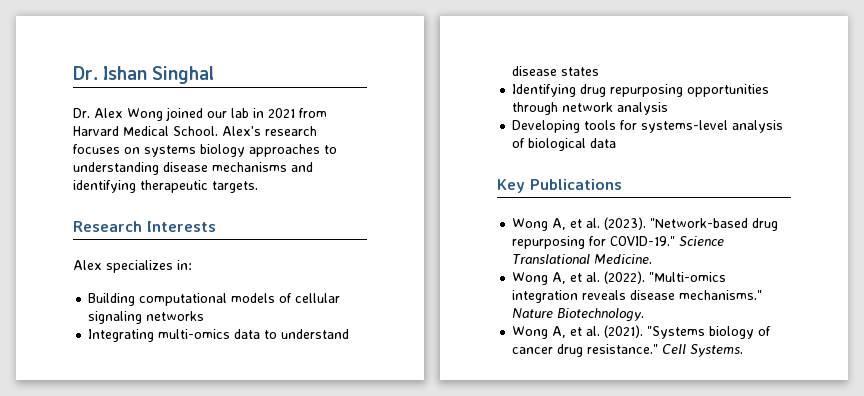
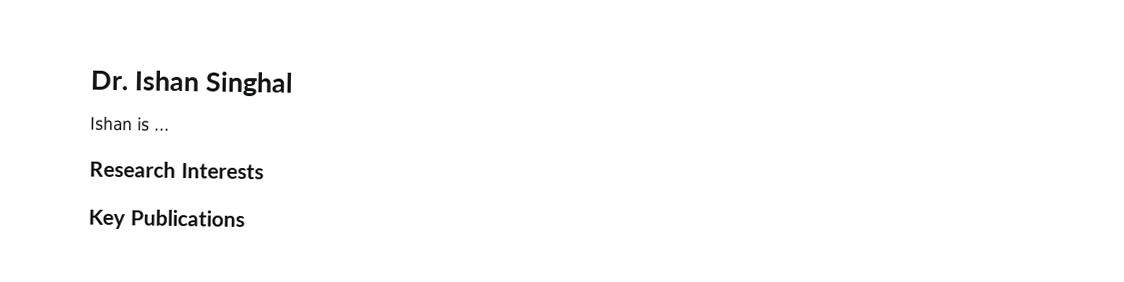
[73,107,327,121] [73,126,317,136] [73,144,337,157] [73,162,313,175] [73,180,258,193] [73,221,216,232] [73,260,192,273] [88,293,341,306] [88,311,205,324] [88,329,350,342] [512,66,600,76] [512,84,770,97] [512,102,669,115] [512,120,784,133] [512,138,617,151] [497,179,622,193] [512,217,779,231] [512,236,725,249] [512,254,653,264] [512,271,727,285] [512,290,763,303] [512,308,645,322] [512,325,772,339] [512,344,744,357] Dr. Alex Wong joined our lab in 2021 from Harvard Medical School. Alex's research focuses on systems biology approaches to understanding disease mechanisms and identifying therapeutic targets. // Research Interests // Alex specializes in: // Building computational models of cellular signaling networks // Integrating multi-omics data to understand disease states // Identifying drug repurposing opportunities through network analysis // Developing tools for systems-level analysis of biological data // Key Publications // Wong A, et al. (2023). "Network-based drug repurposing for COVID-19." Science Translational Medicine. // Wong A, et al. (2022). "Multi-omics integration reveals disease mechanisms." Nature Biotechnology. // Wong A, et al. (2021). "Systems biology of cancer drug resistance." Cell Systems. -> [90,116,170,132] [89,160,264,180] [88,209,245,230] Ishan is ... // Research Interests // Key Publications

